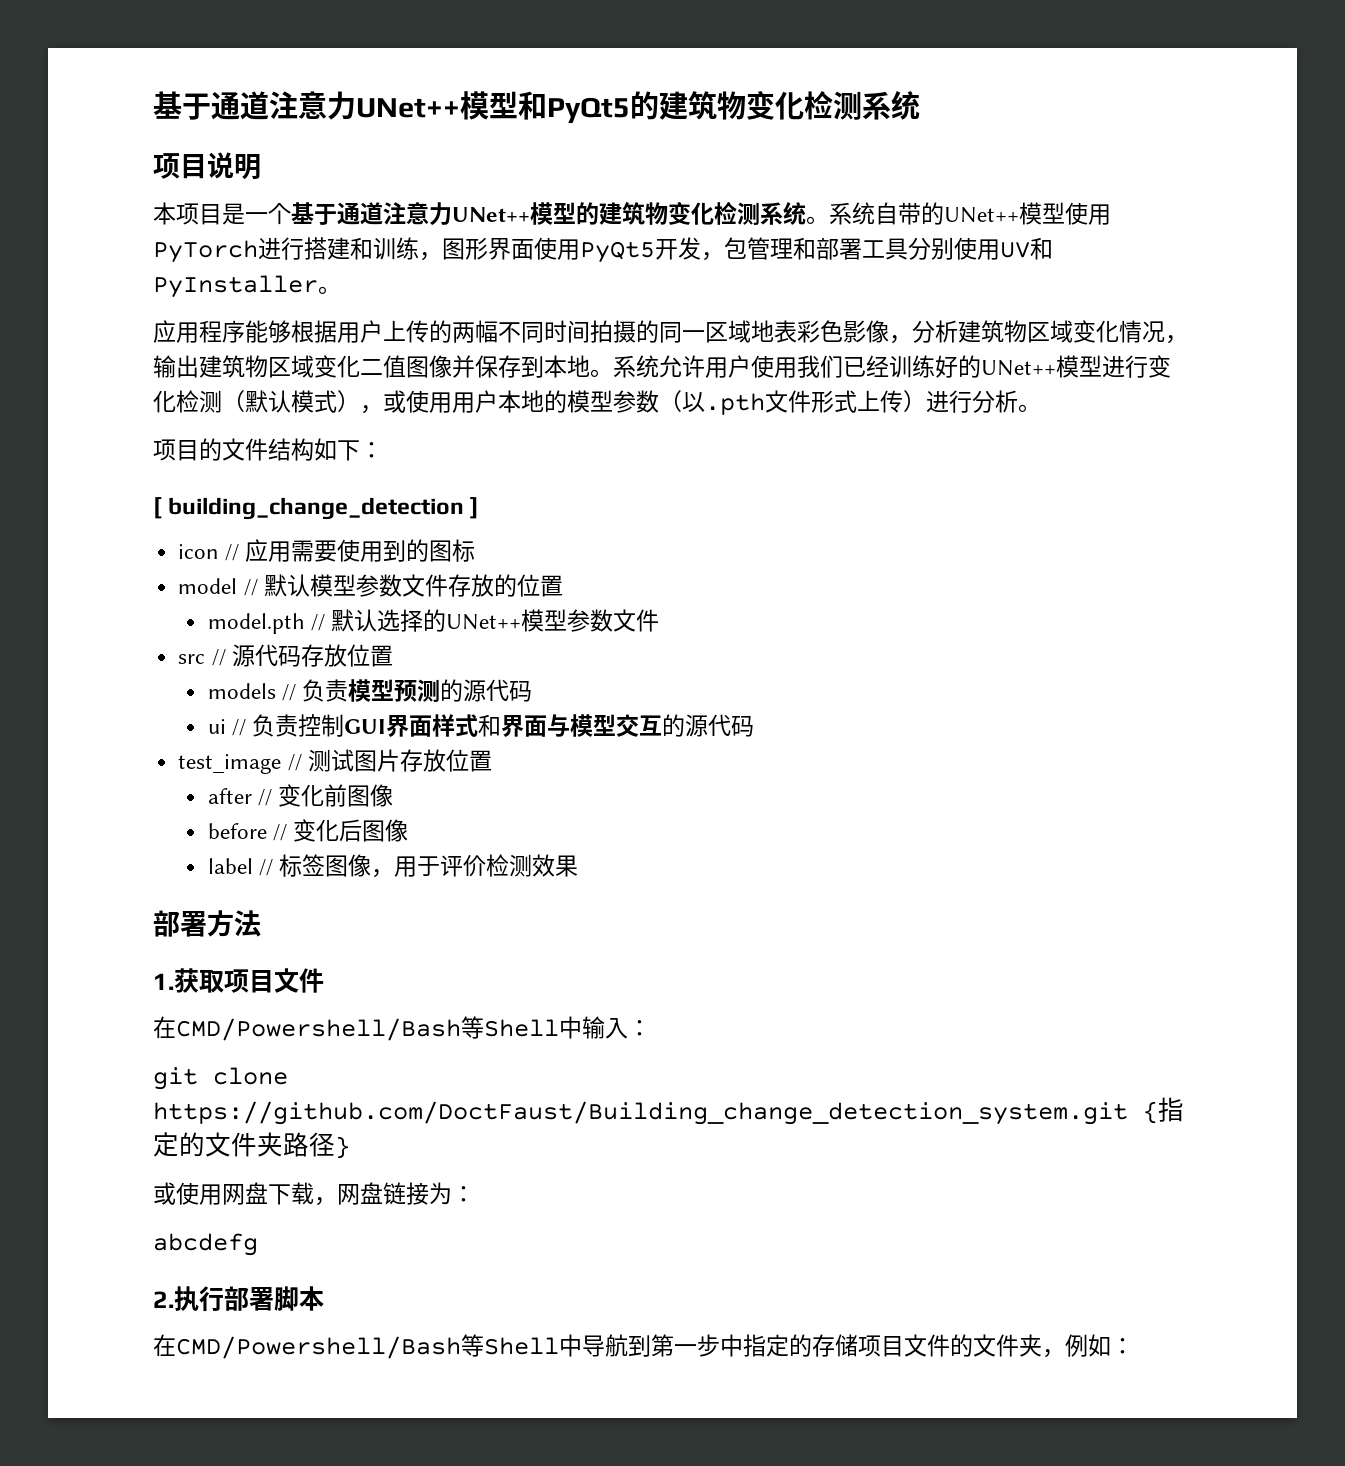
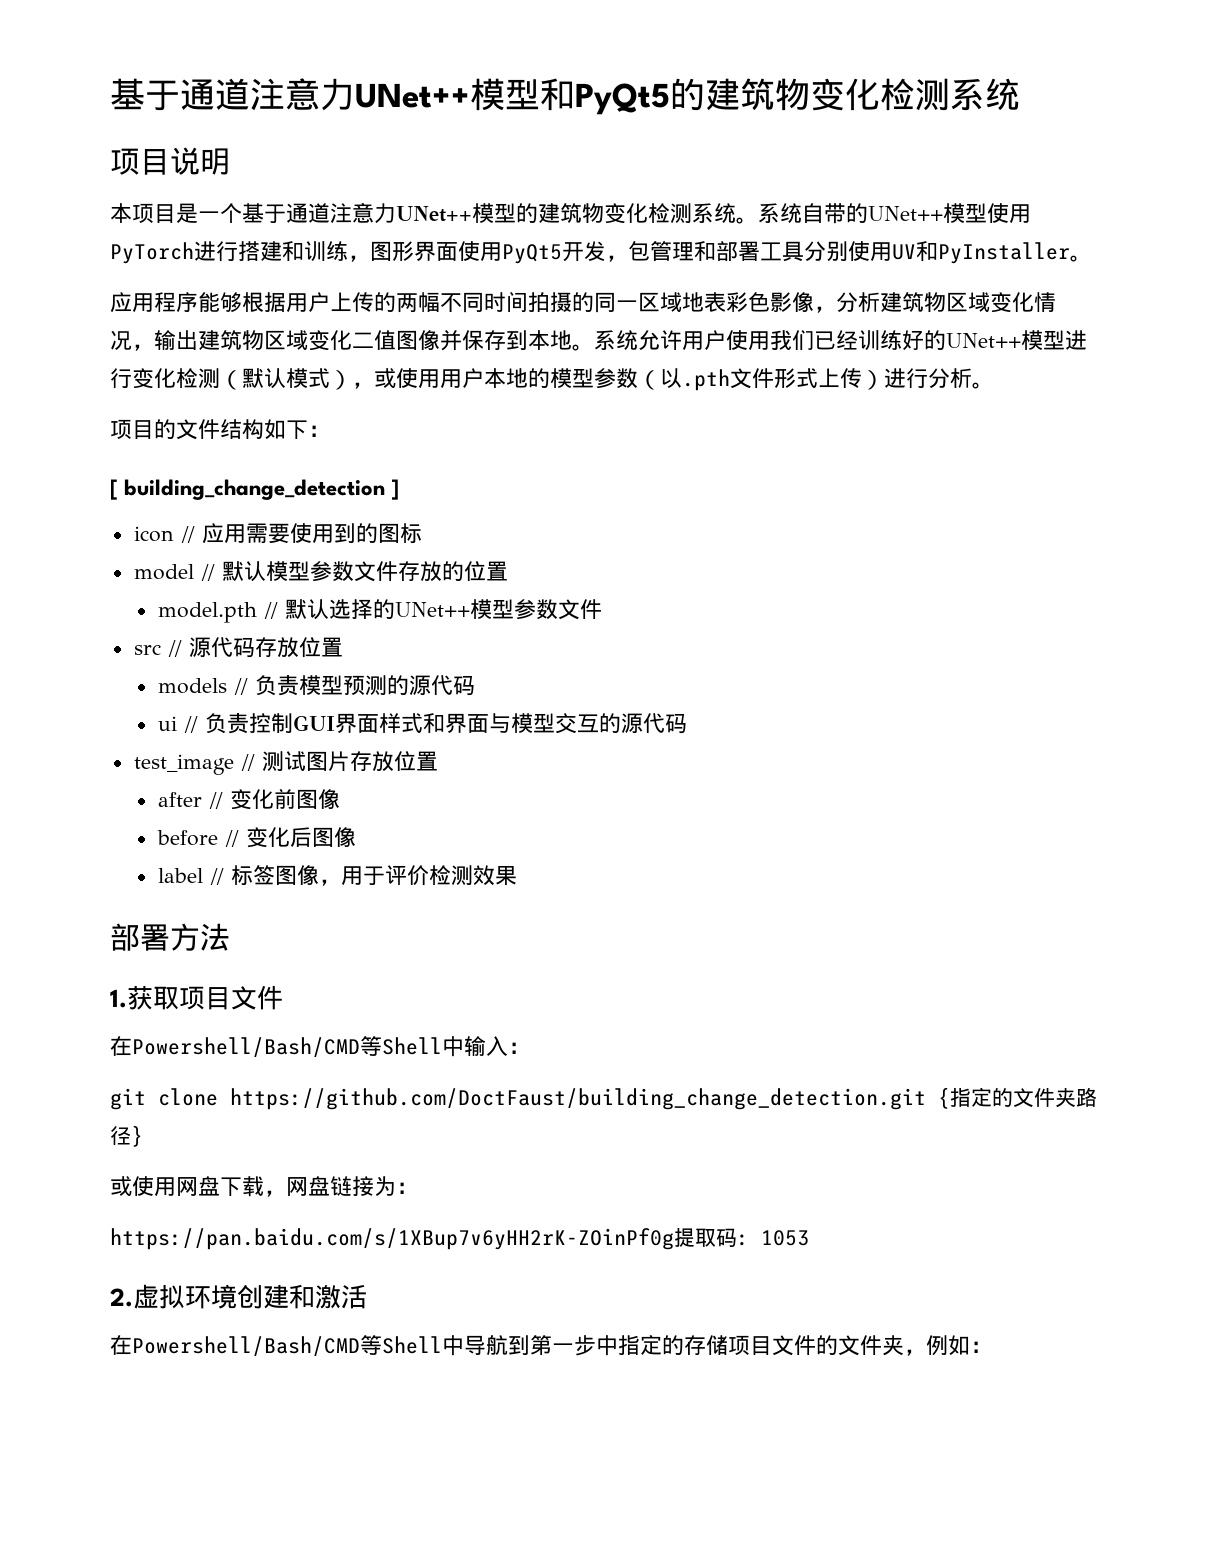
[176,1018,461,1041] CMD/Powershell/Bash -> [132,1037,360,1057] Powershell/Bash/CMD
[153,1101,1128,1125] https://github.com/DoctFaust/Building_change_detection_system.git -> [230,1088,926,1110] https://github.com/DoctFaust/building_change_detection.git
[153,1233,258,1256] [153,1286,324,1312] [153,1334,461,1359] abcdefg // 2.执行部署脚本 // 在CMD/Powershell/Bash -> [110,1228,809,1250] [110,1284,367,1309] [110,1335,360,1356] https://pan.baidu.com/s/1XBup7v6yHH2rK-ZOinPf0g提取码: 1053 // 2.虚拟环境创建和激活 // 在Powershell/Bash/CMD

